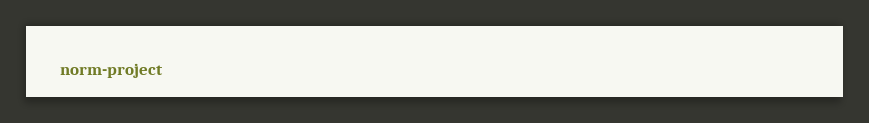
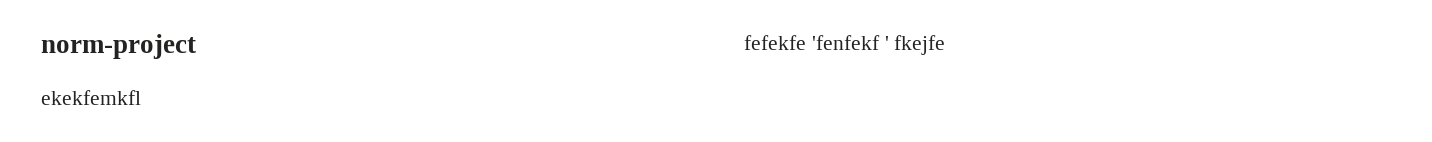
(163, 70) none -> [41,90,141,105] [744,35,946,55] // ekekfemkfl // fefekfe 'fenfekf ' fkejfe

